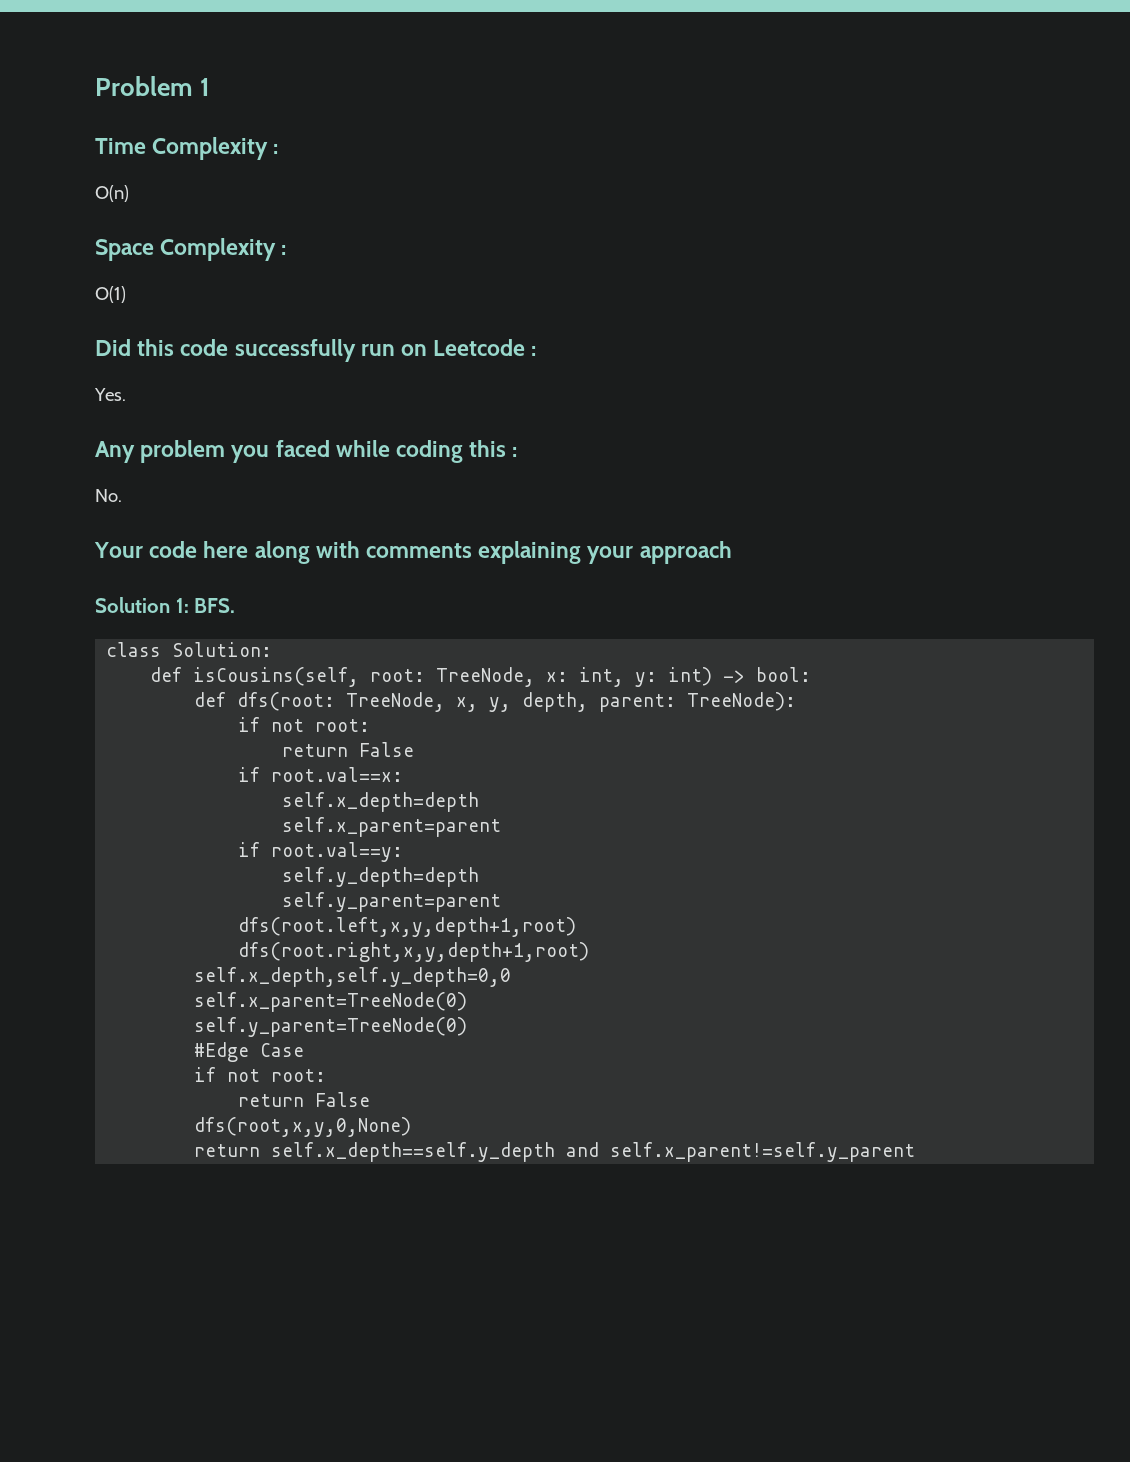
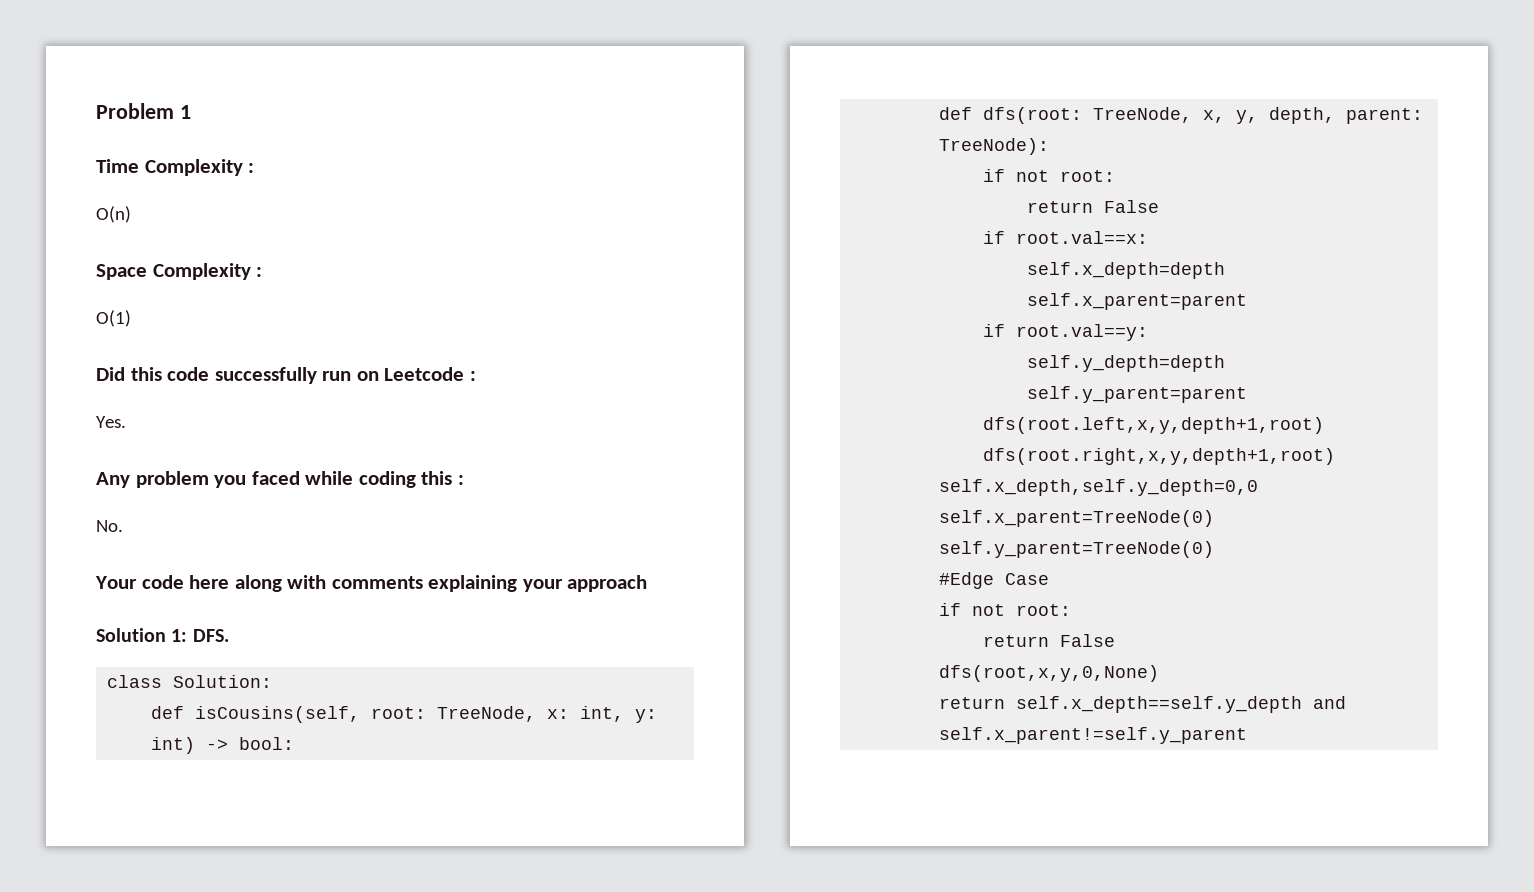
[194,598,236,613] BFS. -> [192,629,229,642] DFS.

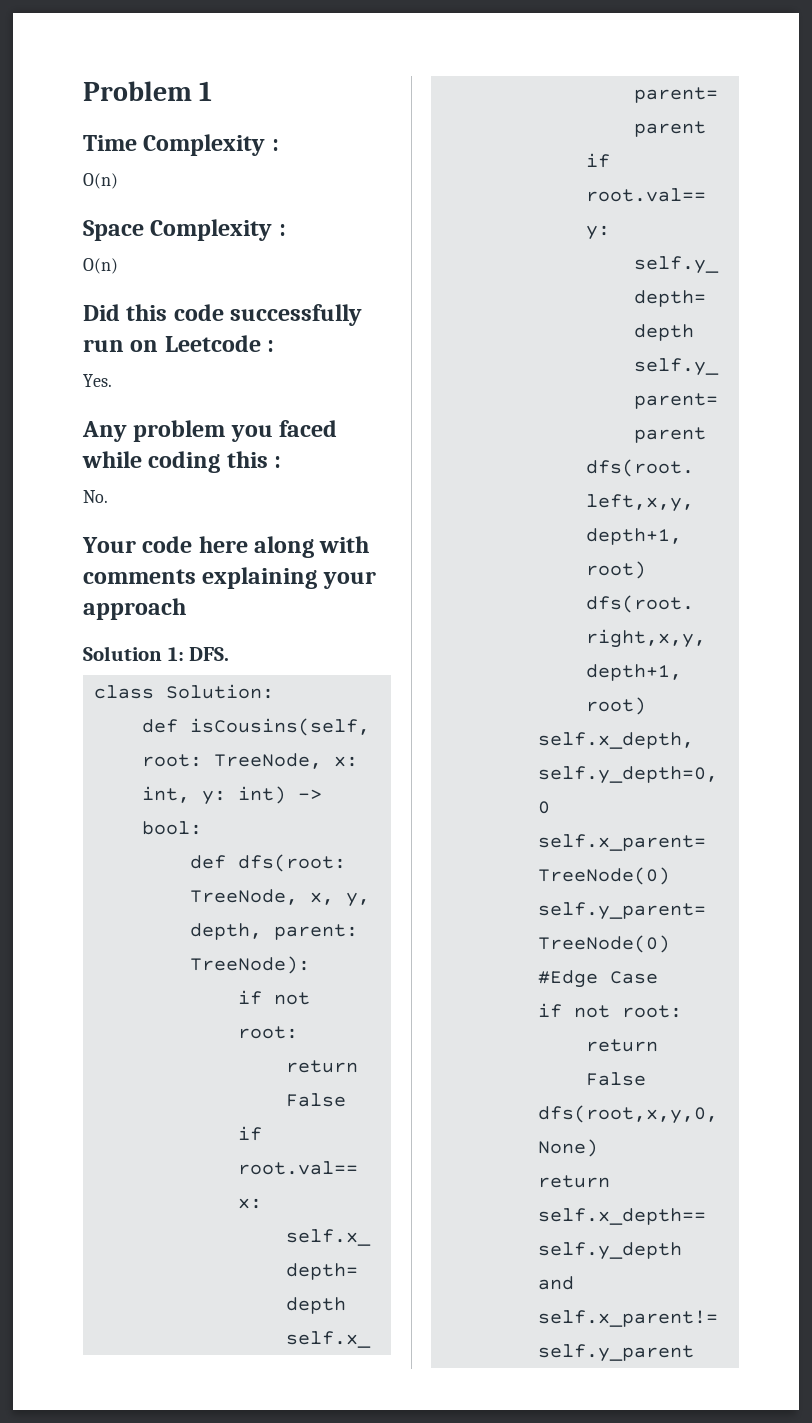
[96,310,131,327] O(1) -> [83,258,118,274] O(n)

